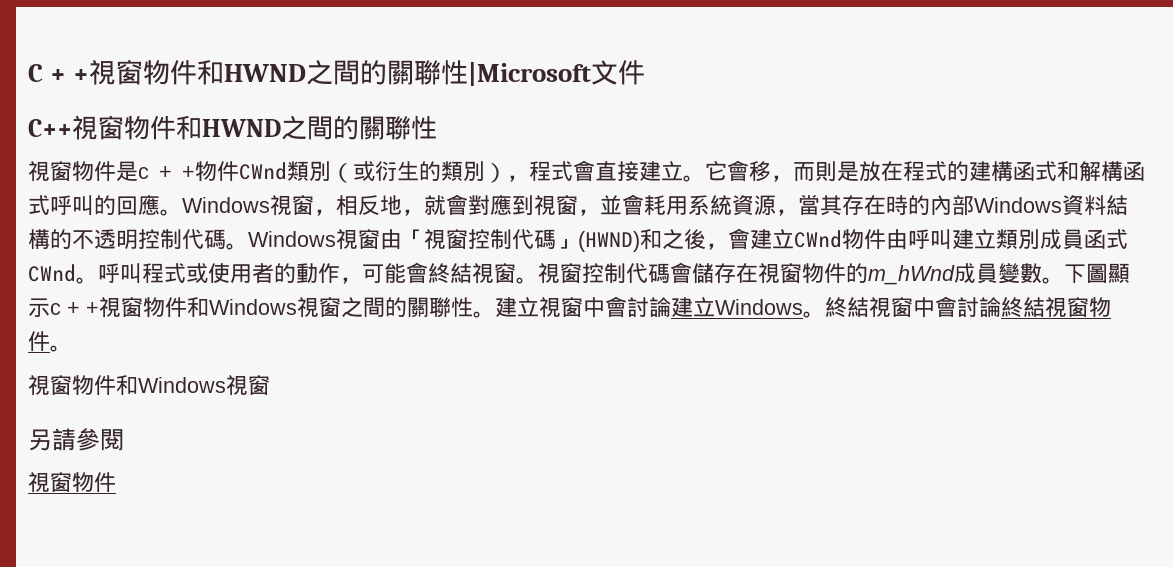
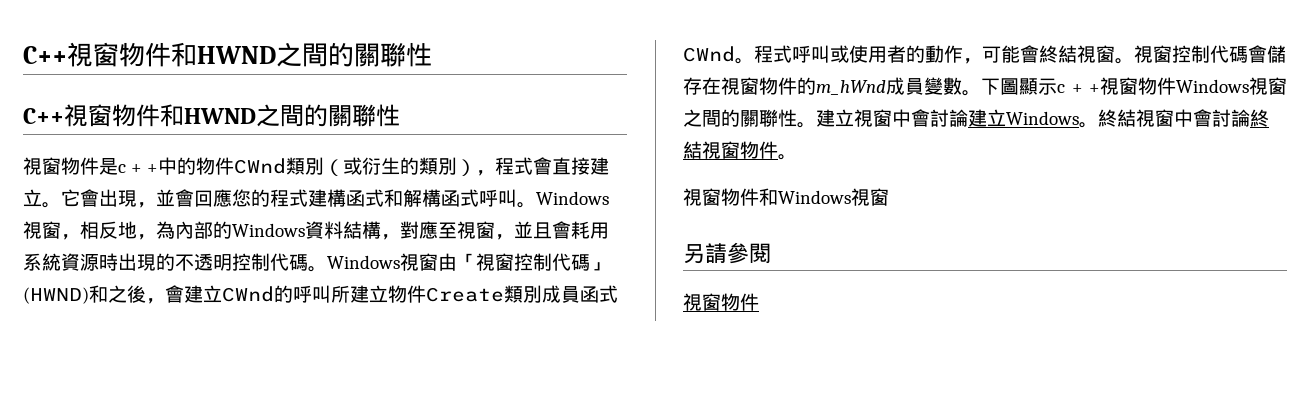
[28,59,646,86] C + +視窗物件和HWND之間的關聯性|Microsoft文件 -> [23,42,432,67] C++視窗物件和HWND之間的關聯性
(195, 172) none -> [158,157,197,175] 中的
[749,161,969,182] 移，而則是放在程式的 -> [99,189,308,208] 出現，並會回應您的程式
[94,195,160,215] 的回應 -> (517, 198) none
[424,194,534,215] 就會對應到 -> [156,221,457,240] 為內部的Windows資料結構，對應至
(622, 205) none -> [533,222,552,239] 且
[776,194,1128,216] [28,229,50,250] ，當其存在時的內部Windows資料結構 -> [99,253,156,271] 時出現
[842,229,996,250] 物件由呼叫建立 -> [274,285,504,303] 的呼叫所建立物件Create
[98,263,186,283] 呼叫程式 -> [754,45,830,63] 程式呼叫
[187,297,209,317] 和 -> (1176, 86) none

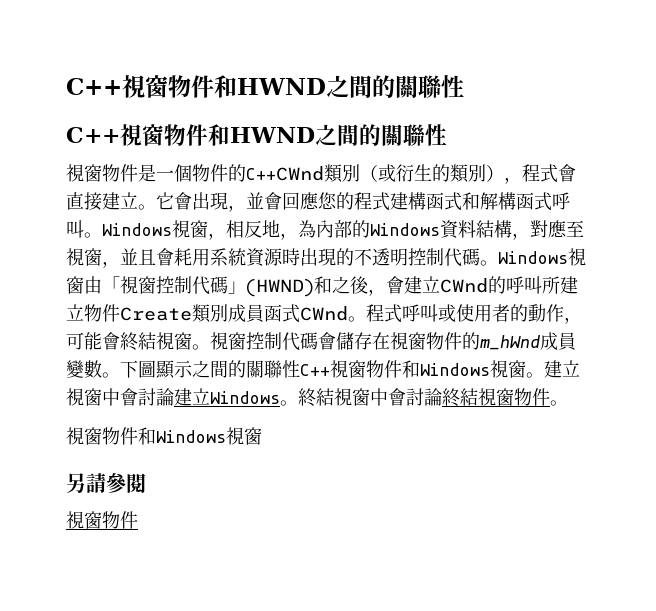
[118,157,287,175] c + +中的物件CWnd -> [156,164,324,182] 一個物件的C++CWnd
[1057,77,1287,95] [683,109,797,127] c + +視窗物件Windows視窗之間的關聯性 -> [192,360,526,378] 之間的關聯性C++視窗物件和Windows視窗

